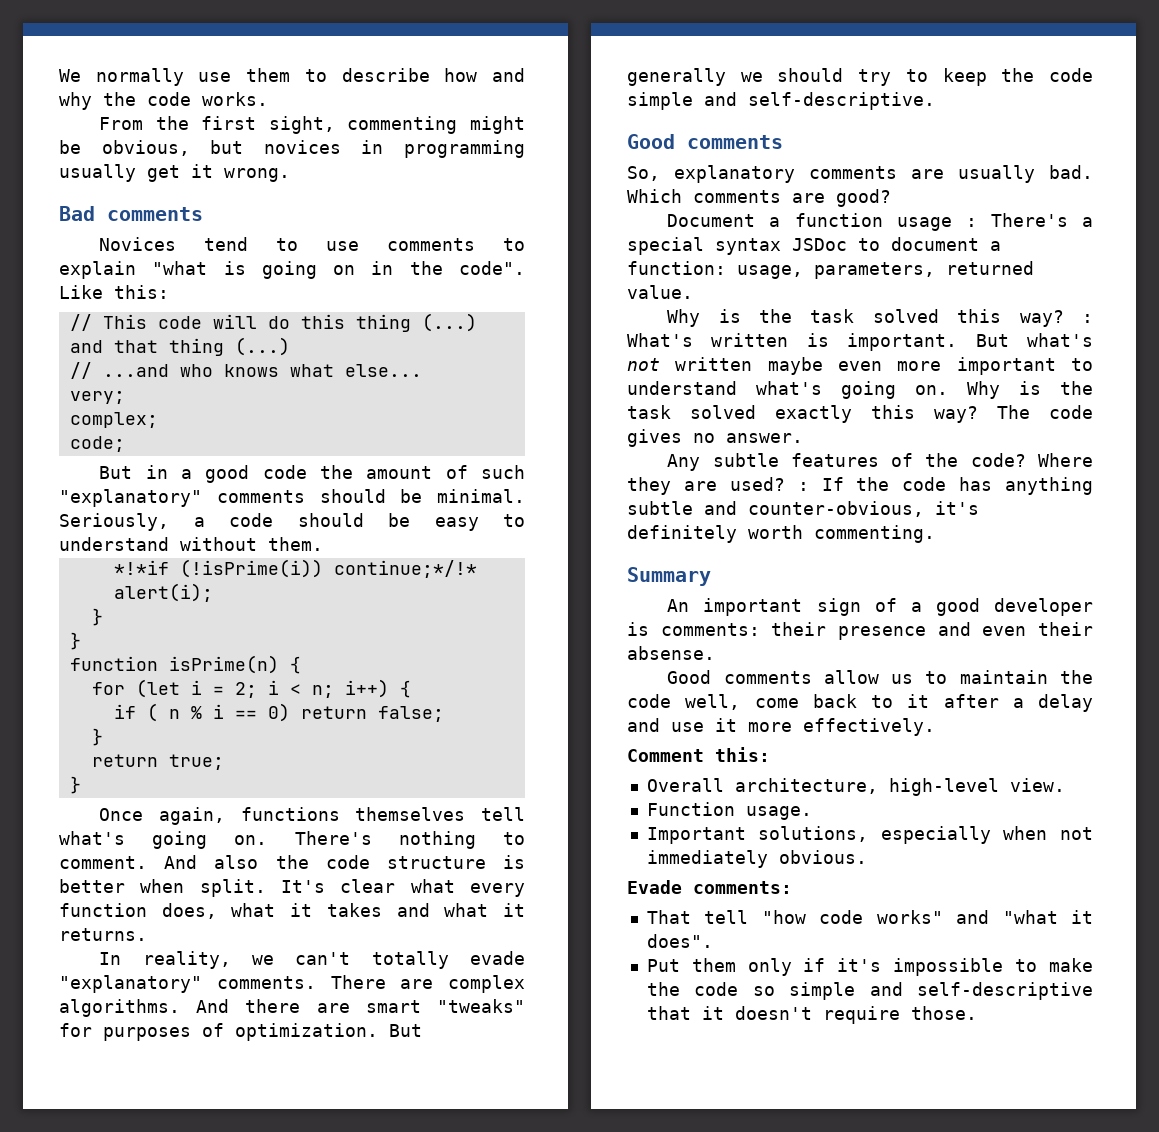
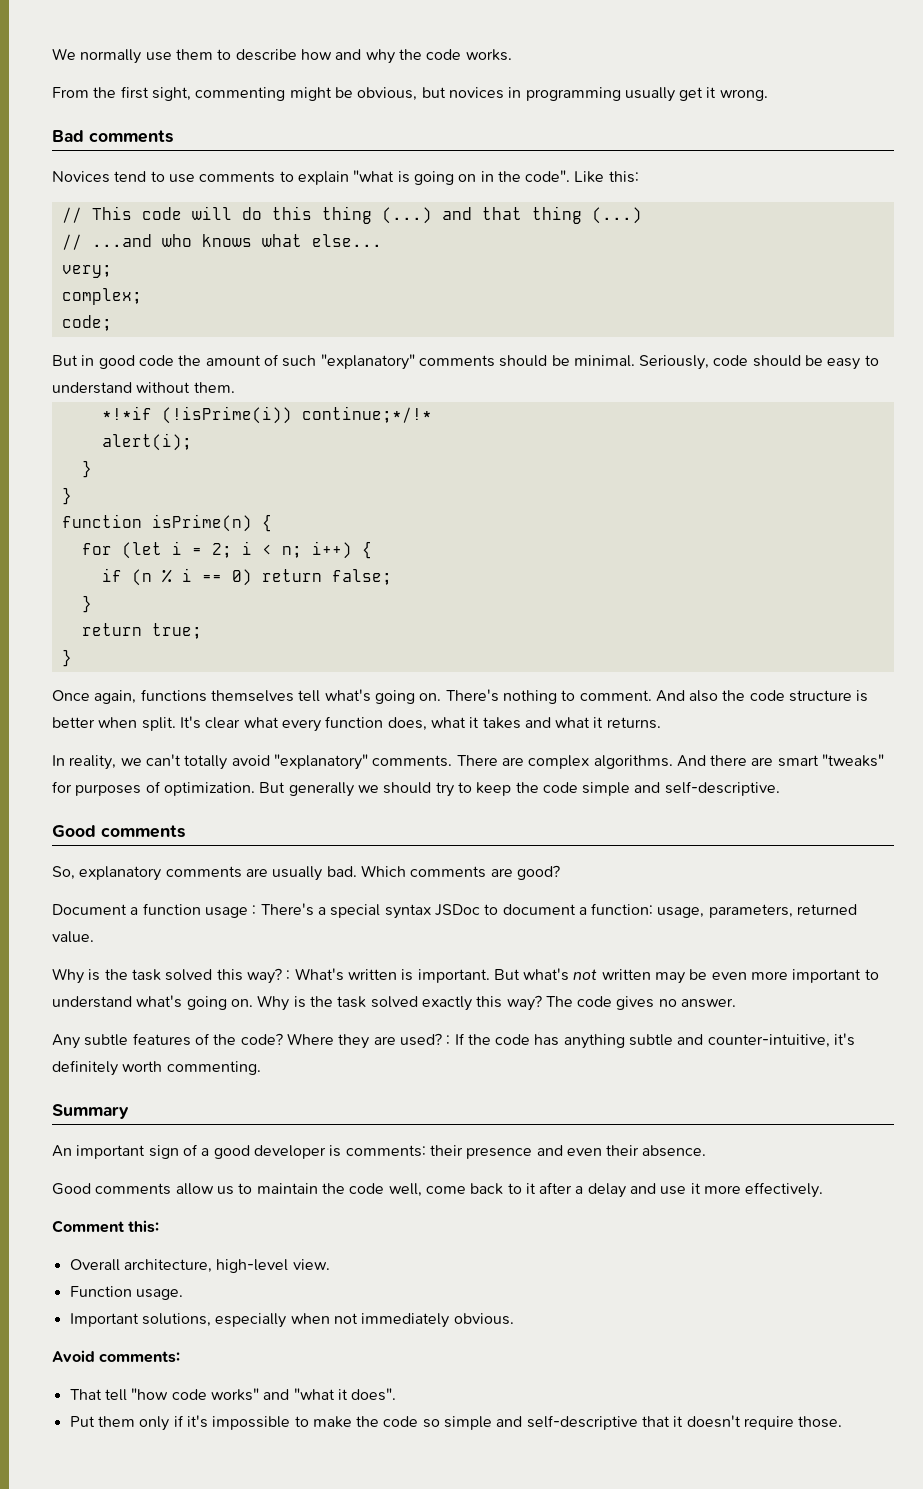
[180,469,192,479] a -> (95, 360) none
[193,517,205,527] a -> (710, 362) none
[146,703,180,722] ( n -> [131,569,152,586] (n
[470,951,525,965] evade -> [231,755,270,766] avoid
[767,357,823,375] maybe -> [655,969,708,984] may be
[748,501,924,517] counter-obvious, -> [707,1034,830,1048] counter-intuitive,
[627,646,715,660] absense. -> [642,1145,707,1157] absence.
[627,880,682,894] Evade -> [52,1350,95,1362] Avoid

